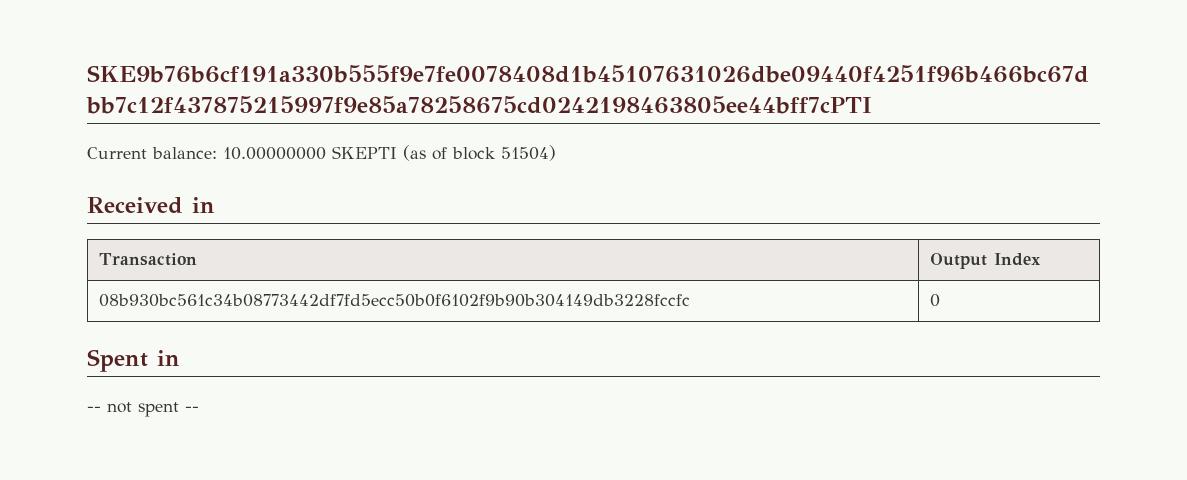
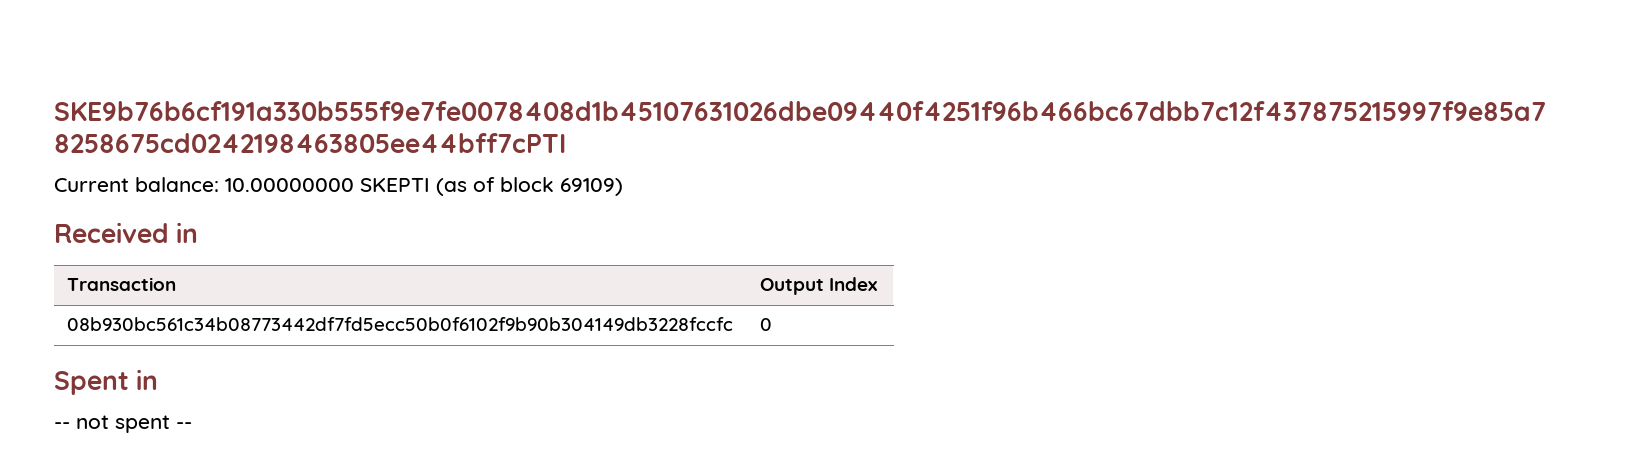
[501,145,556,161] 51504) -> [560,178,623,196] 69109)

